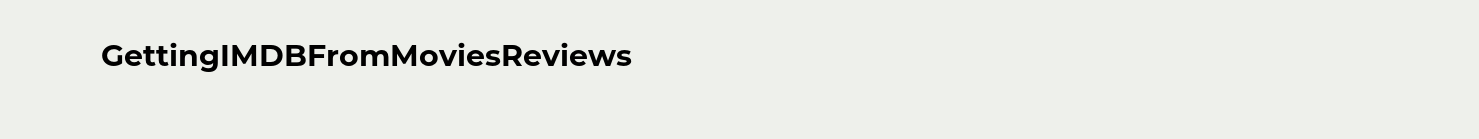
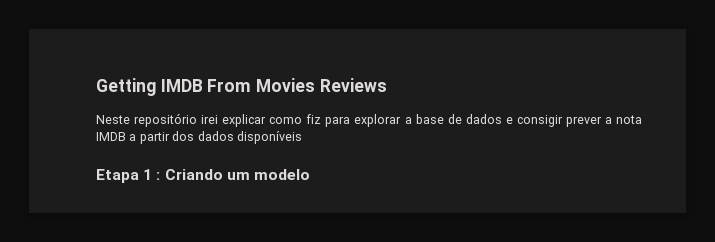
[101,42,632,72] GettingIMDBFromMoviesReviews -> [96,78,387,96] [96,113,642,127] [96,131,302,144] [96,169,310,183] Getting IMDB From Movies Reviews // Neste repositório irei explicar como fiz para explorar a base de dados e consigir prever a nota IMDB a partir dos dados disponíveis // Etapa 1 : Criando um modelo

